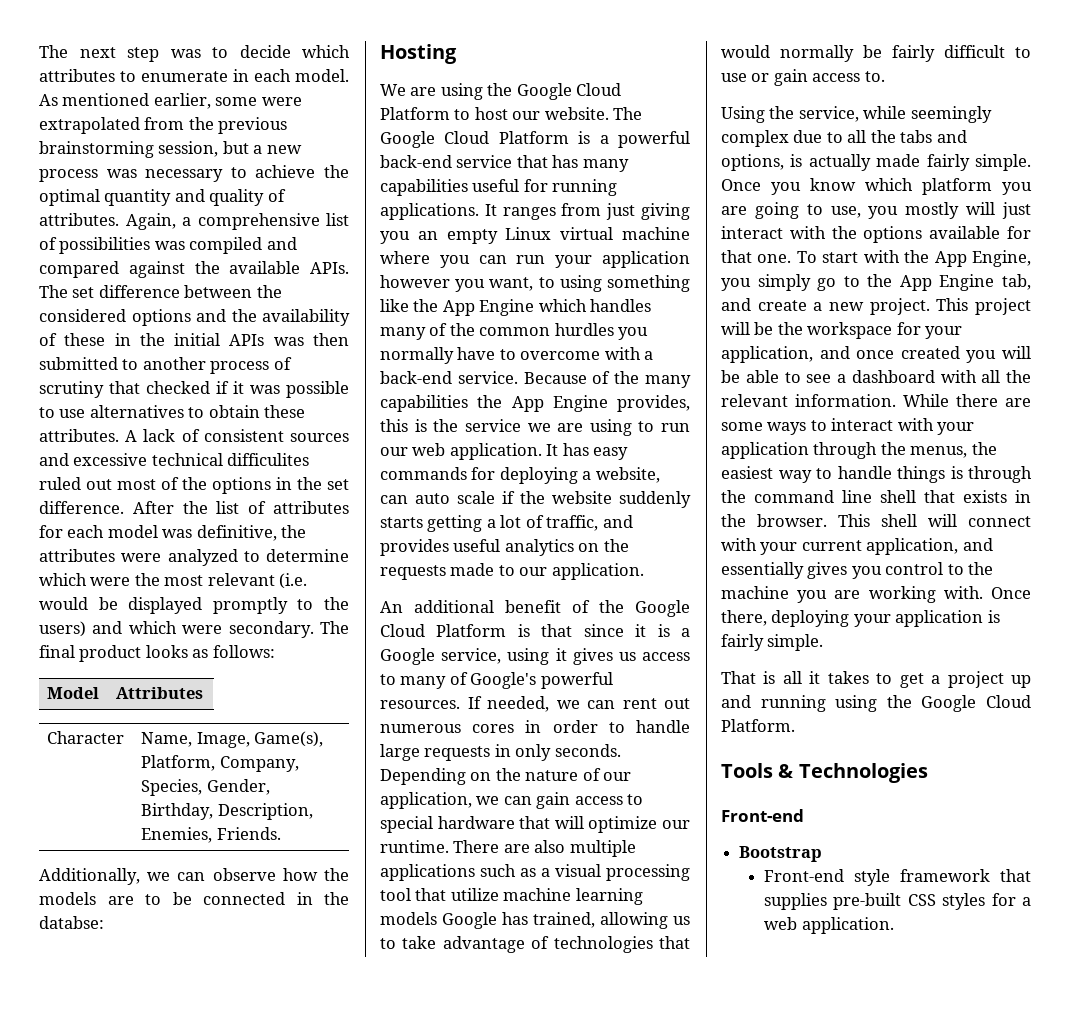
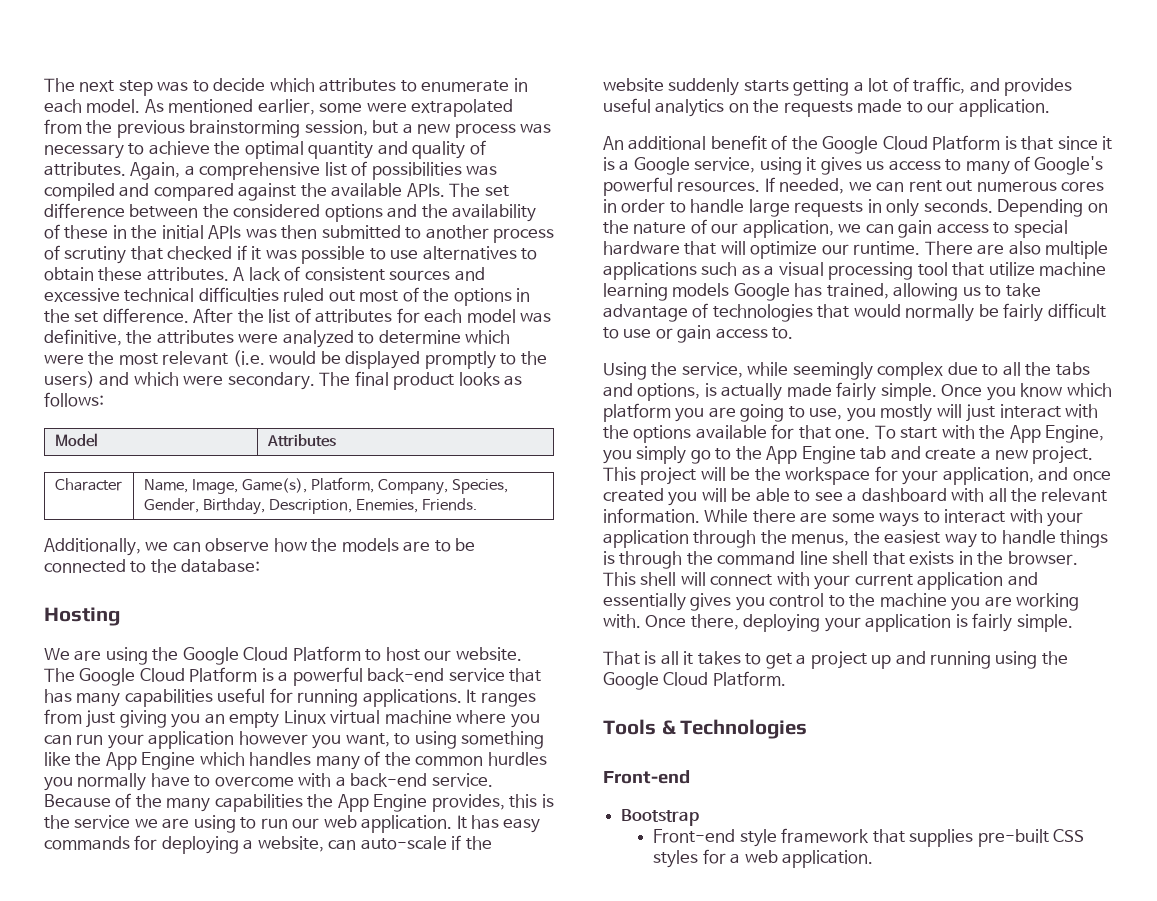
[227,453,310,466] difficulites -> [198,287,279,302] difficulties
[296,892,349,905] [39,916,104,929] in the databse: -> [130,559,261,573] to the database:
[415,491,495,504] auto scale -> [360,836,447,850] auto-scale
[1002,274,1031,290] tab, -> [860,446,887,460] tab
[866,538,959,555] application, -> [917,572,1004,590] application

